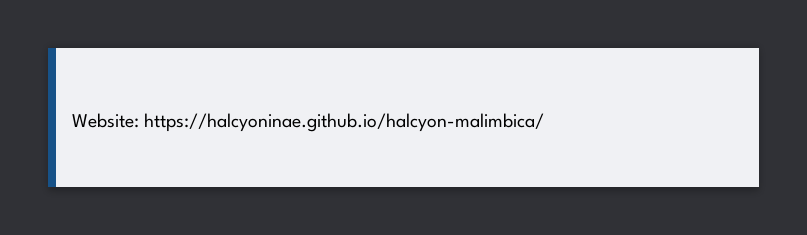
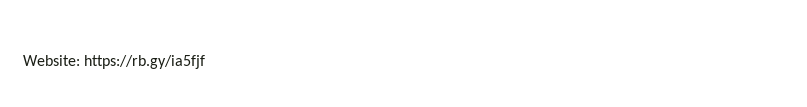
[144,113,545,132] https://halcyoninae.github.io/halcyon-malimbica/ -> [84,55,206,69] https://rb.gy/ia5fjf

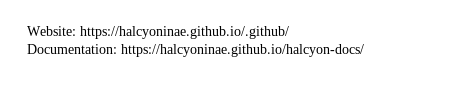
[84,55,206,69] https://rb.gy/ia5fjf -> [80,26,289,39] [27,44,364,57] https://halcyoninae.github.io/.github/ // Documentation: https://halcyoninae.github.io/halcyon-docs/

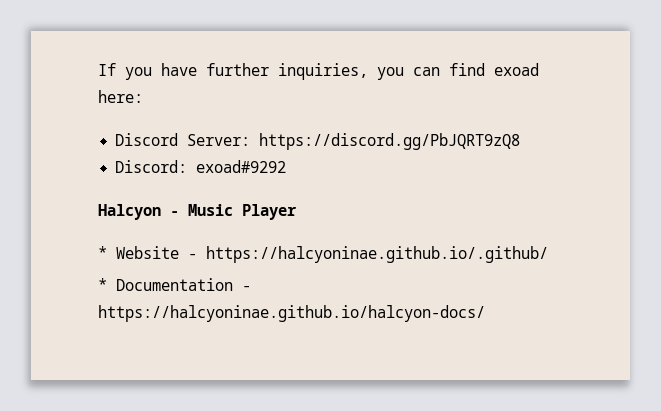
[27,26,289,39] [27,44,117,54] Website: https://halcyoninae.github.io/.github/ // Documentation: -> [98,63,539,80] [98,90,143,103] [115,133,521,150] [115,160,287,173] [98,204,297,220] [98,246,548,263] [98,278,251,291] If you have further inquiries, you can find exoad here: // Discord Server: https://discord.gg/PbJQRT9zQ8 // Discord: exoad#9292 // Halcyon - Music Player // * Website - https://halcyoninae.github.io/.github/ // * Documentation -

